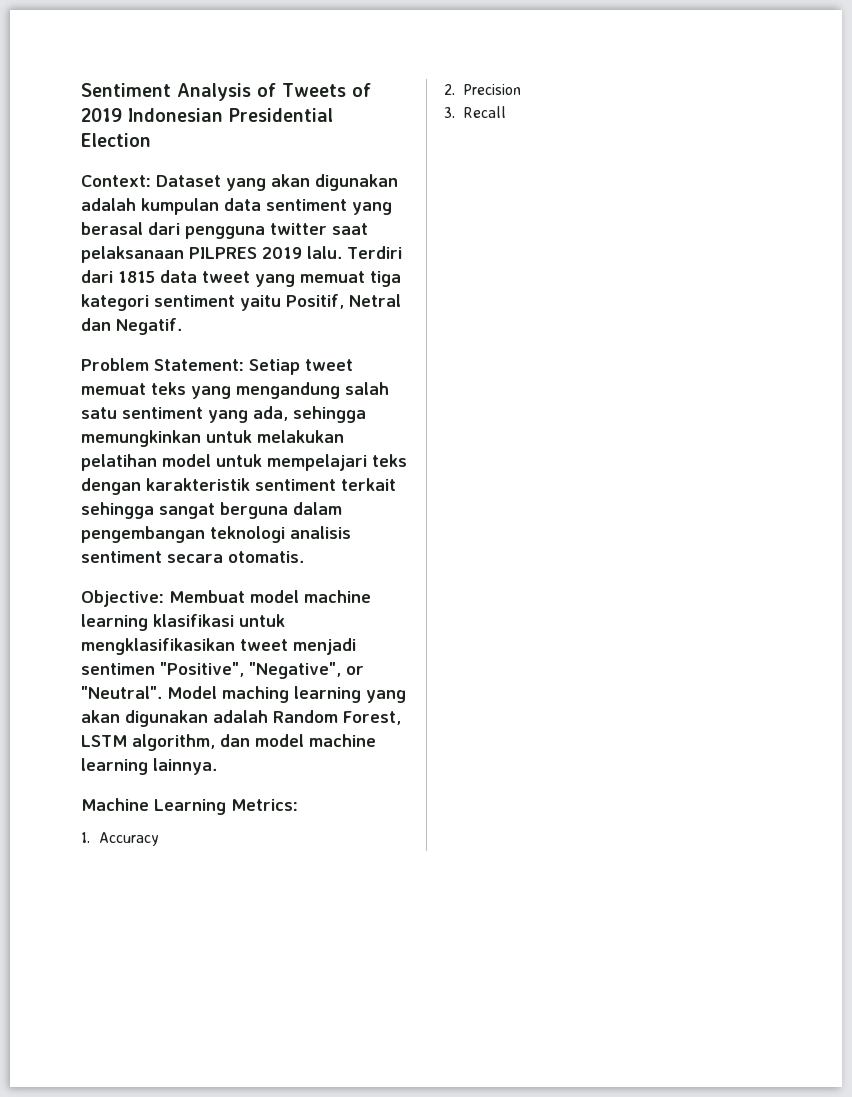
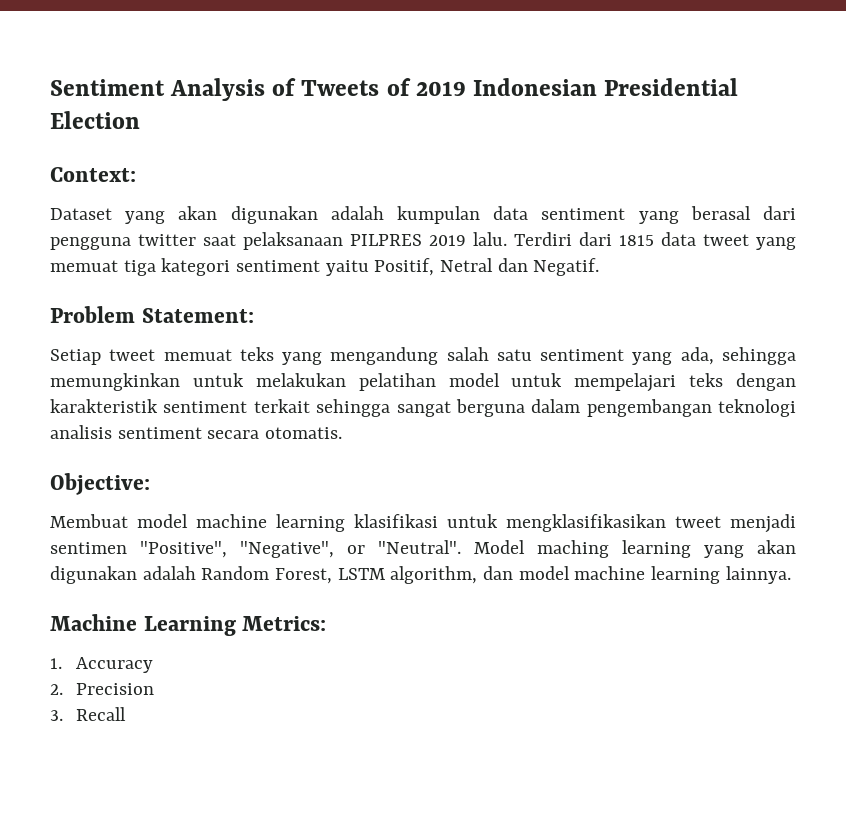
(151, 181) none -> (136, 174) //
(244, 365) none -> (254, 315) //
(164, 598) none -> (150, 484) //

